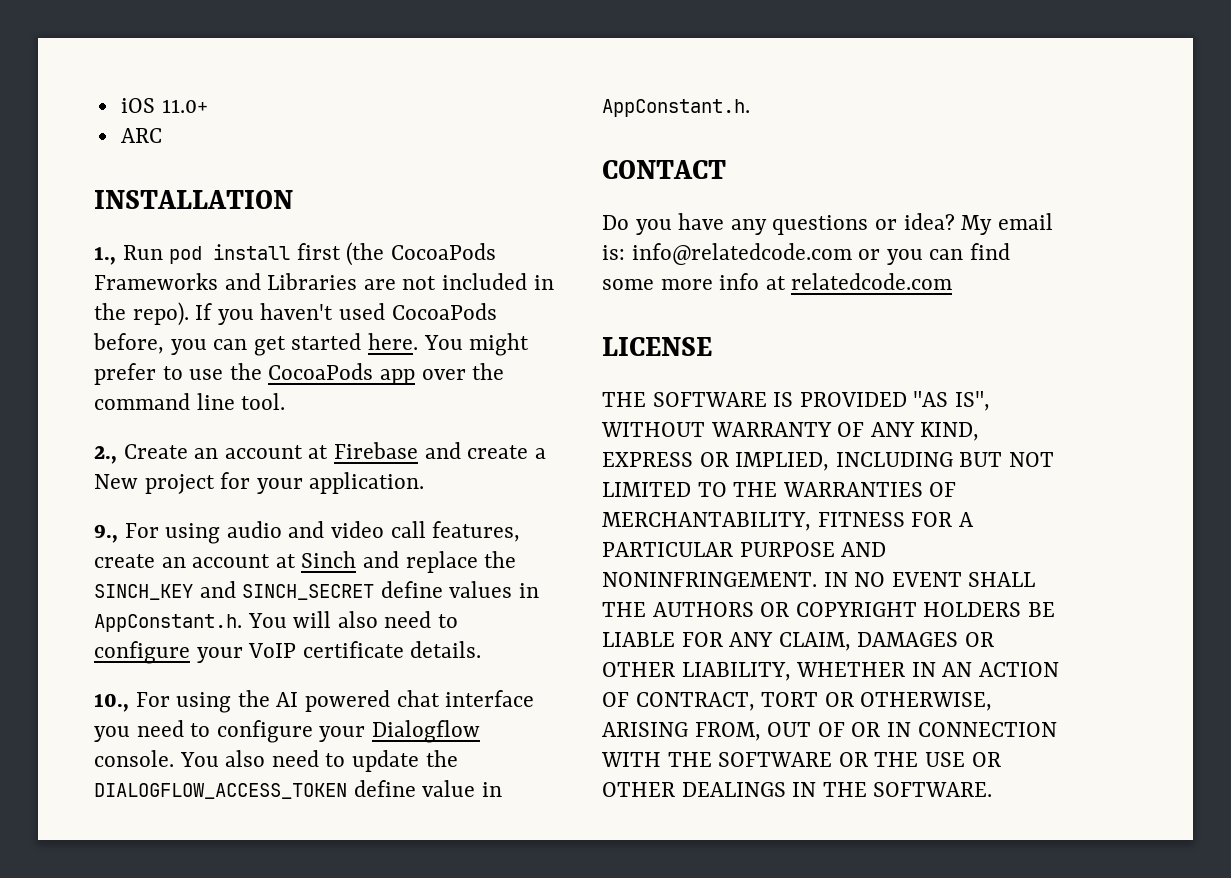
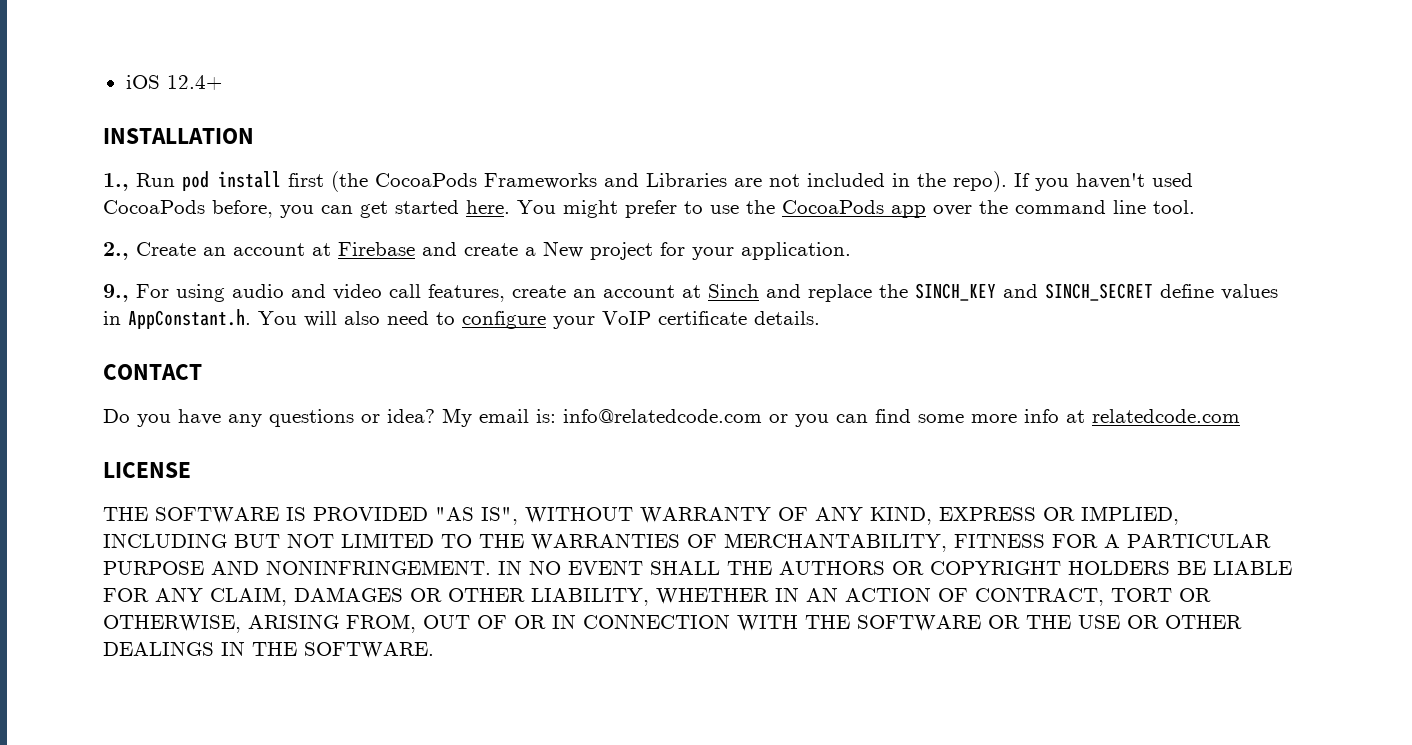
[161,99,208,113] [120,128,162,143] 11.0+ // ARC -> [166,75,222,90] 12.4+
[94,690,535,713] [94,720,481,743] [94,750,458,772] [94,780,502,799] [602,99,750,117] // 10., For using the AI powered chat interface you need to configure your Dialogflow console. You also need to update the DIALOGFLOW_ACCESS_TOKEN define value in AppConstant.h. -> (820, 318) none

